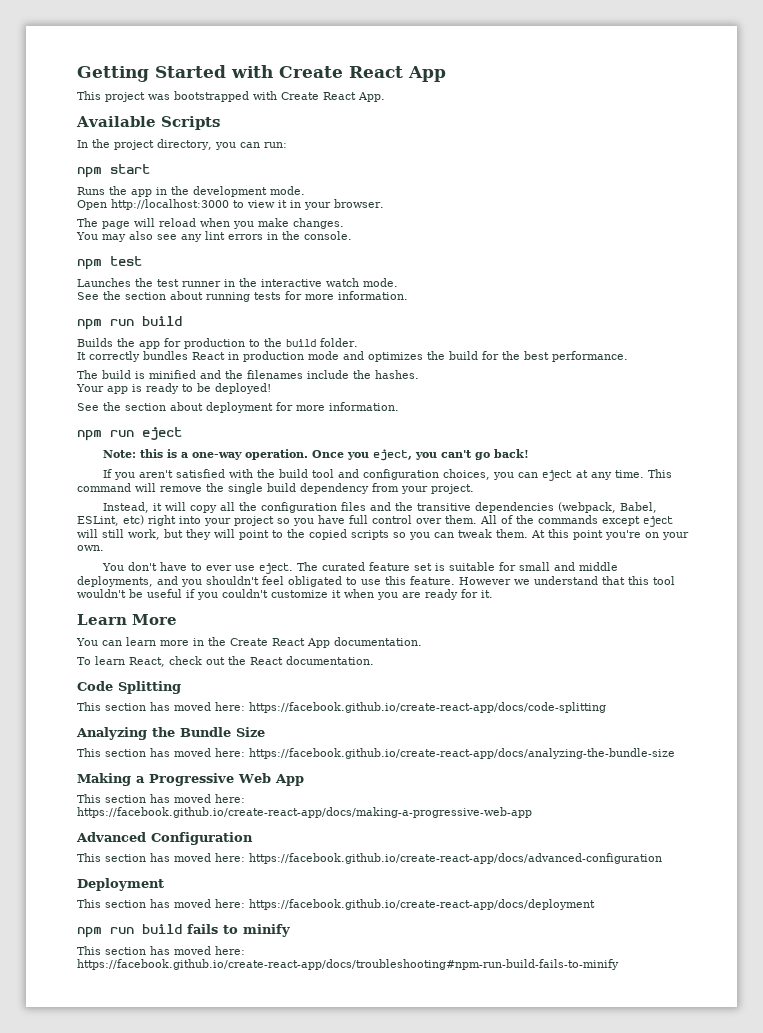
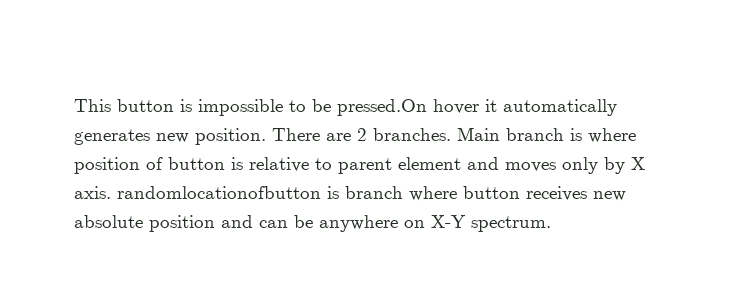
[77,65,446,82] [77,91,385,102] [76,116,220,130] [77,139,287,150] [77,164,150,178] [77,186,305,197] [77,199,384,210] [77,218,344,229] [76,231,352,242] [77,256,142,270] [77,278,398,287] [77,291,408,302] [77,316,182,330] [77,338,358,349] [77,351,628,362] [77,370,419,379] [76,383,271,394] [77,402,399,413] [77,427,182,441] [103,449,530,461] [103,469,673,481] [77,483,474,494] [103,502,658,513] [77,515,673,527] [77,529,689,540] [77,545,104,551] [102,562,619,574] [77,576,675,587] [77,589,493,600] [77,614,177,625] [76,637,422,648] [77,656,374,667] [77,681,181,694] [77,702,606,713] [76,727,265,740] [77,748,675,759] [77,773,304,786] [77,794,245,803] [77,807,532,818] [76,832,253,845] [77,853,662,864] [77,878,164,891] [77,899,595,910] [77,924,290,938] [77,946,245,955] [77,959,619,970] Getting Started with Create React App // This project was bootstrapped with Create React App. // Available Scripts // In the project directory, you can run: // npm start // Runs the app in the development mode. // Open http://localhost:3000 to view it in your browser. // The page will reload when you make changes. // You may also see any lint errors in the console. // npm test // Launches the test runner in the interactive watch mode. // See the section about running tests for more information. // npm run build // Builds the app for production to the build folder. // It correctly bundles React in production mode and optimizes the build for the best performance. // The build is minified and the filenames include the hashes. // Your app is ready to be deployed! // See the section about deployment for more information. // npm run eject // Note: this is a one-way operation. Once you eject, you can't go back! // If you aren't satisfied with the build tool and configuration choices, you can eject at any time. This command will remove the single build dependency from your project. // Instead, it will copy all the configuration files and the transitive dependencies (webpack, Babel, ESLint, etc) right into your project so you have full control over them. All of the commands except eject will still work, but they will point to the copied scripts so you can tweak them. At this point you're on your own. // You don't have to ever use eject. The curated feature set is suitable for small and middle deployments, and you shouldn't feel obligated to use this feature. However we understand that this tool wouldn't be useful if you couldn't customize it when you are ready for it. // Learn More // You can learn more in the Create React App documentation. // To learn React, check out the React documentation. // Code Splitting // This section has moved here: https://facebook.github.io/create-react-app/docs/code-splitting // Analyzing the Bundle Size // This section has moved here: https://facebook.github.io/create-react-app/docs/analyzing-the-bundle-size // Making a Progressive Web App // This section has moved here: https://facebook.github.io/create-react-app/docs/making-a-progressive-web-app // Advanced Configuration // This section has moved here: https://facebook.github.io/create-react-app/docs/advanced-configuration // Deployment // This section has moved here: https://facebook.github.io/create-react-app/docs/deployment // npm run build fails to minify // This section has moved here: https://facebook.github.io/create-react-app/docs/troubleshooting#npm-run-build-fails-to-minify -> [74,99,617,116] [74,127,636,145] [74,157,645,174] [74,186,626,201] [74,215,551,232] This button is impossible to be pressed.On hover it automatically generates new position. There are 2 branches. Main branch is where position of button is relative to parent element and moves only by X axis. randomlocationofbutton is branch where button receives new absolute position and can be anywhere on X-Y spectrum.

